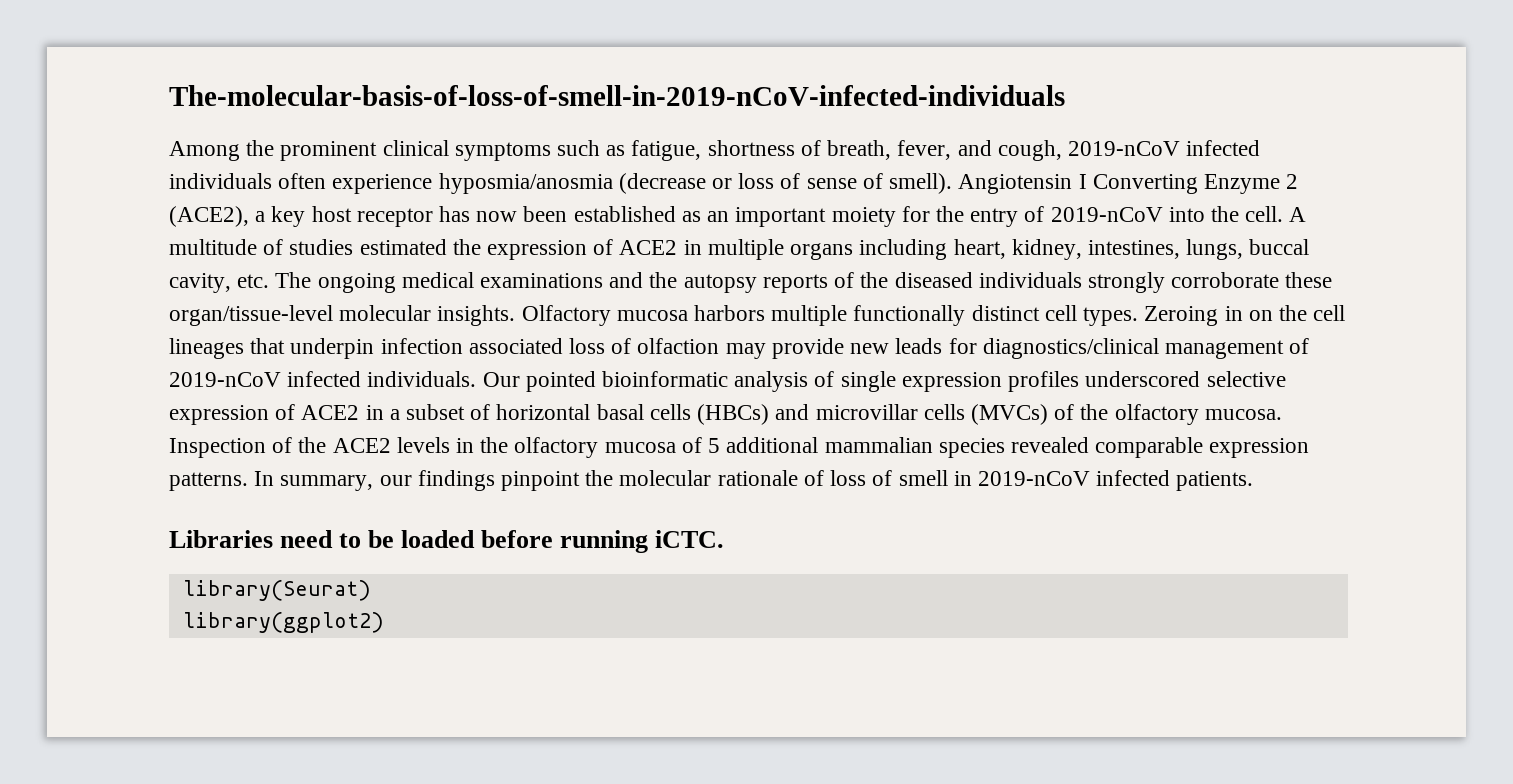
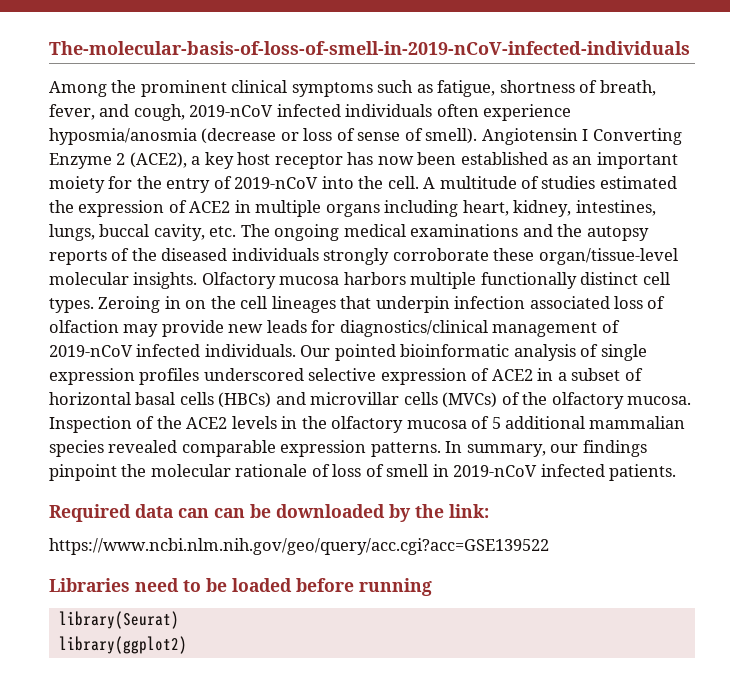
(1254, 481) none -> [49,504,489,522] [49,538,549,555] // Required data can can be downloaded by the link: // https://www.ncbi.nlm.nih.gov/geo/query/acc.cgi?acc=GSE139522
[655,530,725,548] iCTC. -> (432, 587) none

